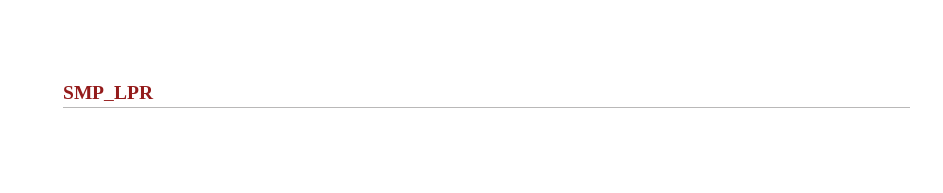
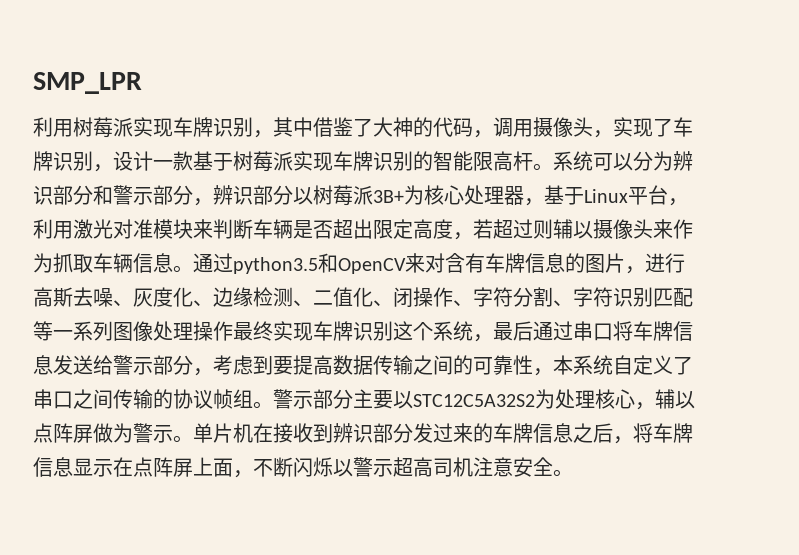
(154, 93) none -> [33,117,693,138] [33,151,693,172] [33,185,688,206] [33,219,693,240] [33,253,685,274] [33,287,693,308] [33,321,693,342] [33,355,693,376] [33,389,695,410] [33,423,693,444] [33,457,573,478] // 利用树莓派实现车牌识别，其中借鉴了大神的代码，调用摄像头，实现了车牌识别，设计一款基于树莓派实现车牌识别的智能限高杆。系统可以分为辨识部分和警示部分，辨识部分以树莓派3B+为核心处理器，基于Linux平台，利用激光对准模块来判断车辆是否超出限定高度，若超过则辅以摄像头来作为抓取车辆信息。通过python3.5和OpenCV来对含有车牌信息的图片，进行高斯去噪、灰度化、边缘检测、二值化、闭操作、字符分割、字符识别匹配等一系列图像处理操作最终实现车牌识别这个系统，最后通过串口将车牌信息发送给警示部分，考虑到要提高数据传输之间的可靠性，本系统自定义了串口之间传输的协议帧组。警示部分主要以STC12C5A32S2为处理核心，辅以点阵屏做为警示。单片机在接收到辨识部分发过来的车牌信息之后，将车牌信息显示在点阵屏上面，不断闪烁以警示超高司机注意安全。

